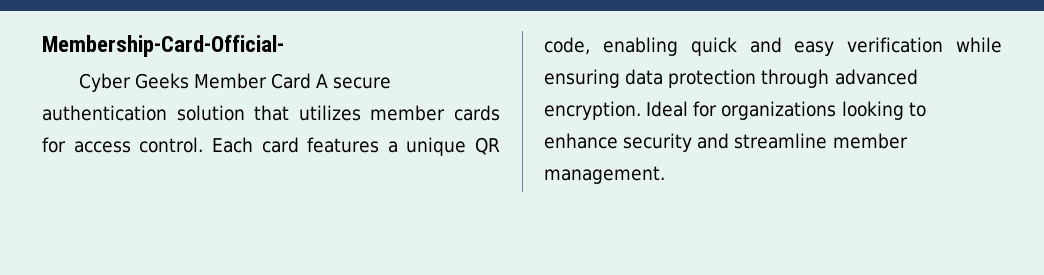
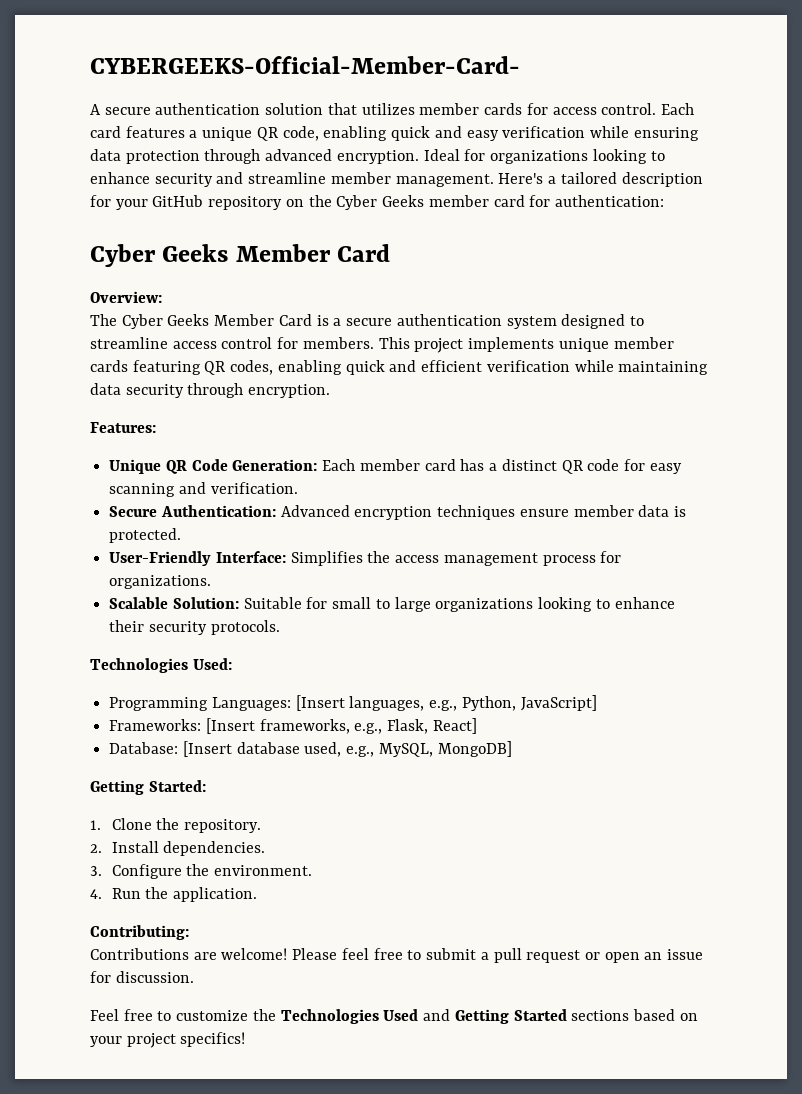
[42,35,284,57] [78,73,312,92] Membership-Card-Official- // Cyber Geeks Member Card -> [90,56,520,74] CYBERGEEKS-Official-Member-Card- //
(665, 175) none -> [498,172,703,187] [90,195,664,210] [90,244,391,267] [90,291,162,303] [90,314,644,329] [90,337,674,353] [90,360,709,375] [90,383,331,398] [90,422,156,433] [109,459,682,474] [109,482,298,497] [109,505,687,520] [109,528,182,543] [109,551,622,566] [109,575,212,589] [109,597,675,612] [109,620,280,635] [90,658,232,673] [109,695,597,711] [109,718,477,734] [109,741,512,757] [90,780,206,795] [90,818,262,833] [90,841,266,856] [90,864,313,879] [90,887,258,902] [90,925,189,940] [90,948,704,963] [90,971,194,983] [90,1009,698,1024] [90,1032,246,1048] Here's a tailored description for your GitHub repository on the Cyber Geeks member card for authentication: // Cyber Geeks Member Card // Overview: // The Cyber Geeks Member Card is a secure authentication system designed to streamline access control for members. This project implements unique member cards featuring QR codes, enabling quick and efficient verification while maintaining data security through encryption. // Features: // Unique QR Code Generation: Each member card has a distinct QR code for easy scanning and verification. // Secure Authentication: Advanced encryption techniques ensure member data is protected. // User-Friendly Interface: Simplifies the access management process for organizations. // Scalable Solution: Suitable for small to large organizations looking to enhance their security protocols. // Technologies Used: // Programming Languages: [Insert languages, e.g., Python, JavaScript] // Frameworks: [Insert frameworks, e.g., Flask, React] // Database: [Insert database used, e.g., MySQL, MongoDB] // Getting Started: // 1. Clone the repository. // 2. Install dependencies. // 3. Configure the environment. // 4. Run the application. // Contributing: // Contributions are welcome! Please feel free to submit a pull request or open an issue for discussion. // Feel free to customize the Technologies Used and Getting Started sections based on your project specifics!

